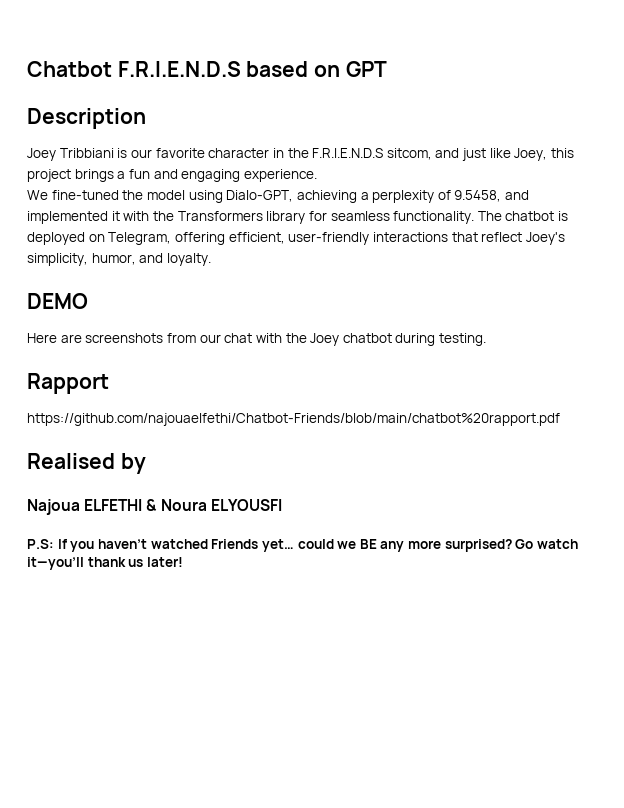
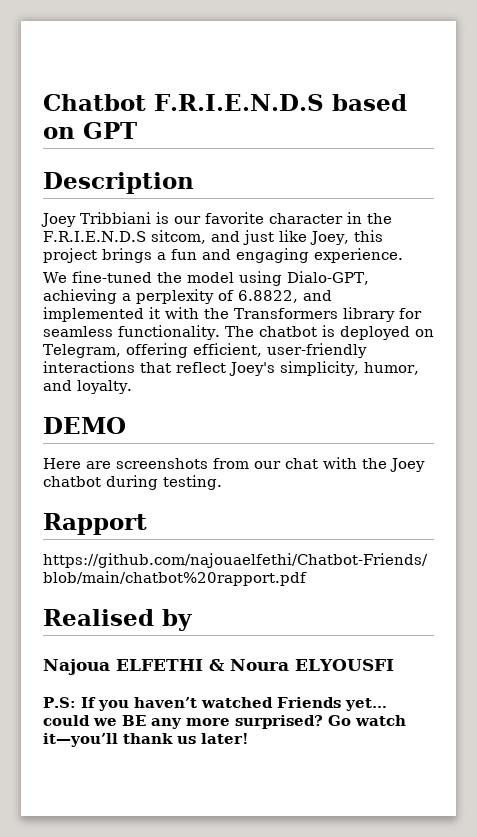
[454,190,502,202] 9.5458, -> [238,290,298,303] 6.8822,

